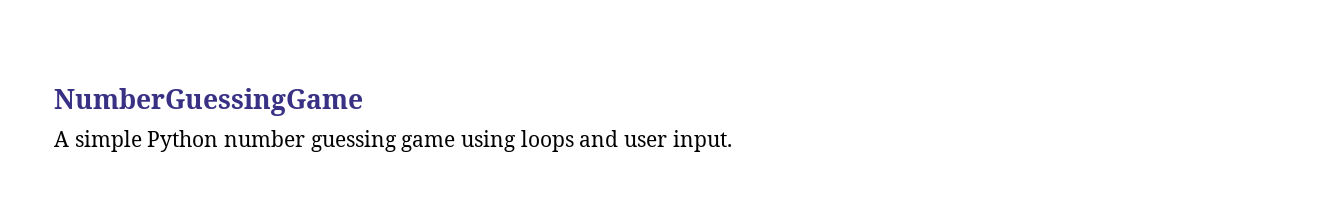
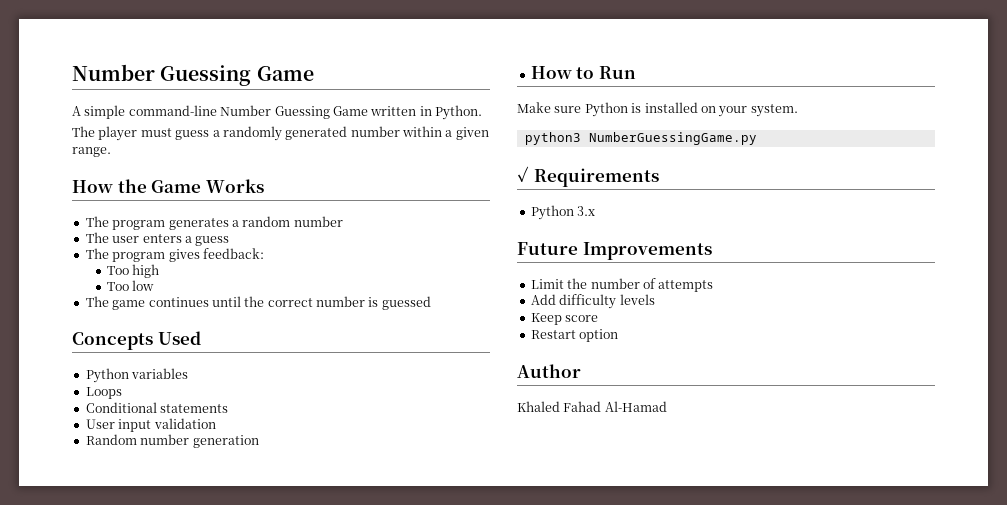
[54,88,363,116] NumberGuessingGame -> [72,64,314,86] Number Guessing Game
[147,130,732,152] Python number guessing game using loops and user input. -> [128,105,482,120] [72,126,489,141] [72,147,111,157] [72,179,264,193] [85,216,343,230] [85,232,230,246] [85,248,264,262] [106,264,160,278] [106,280,155,291] [85,296,431,310] [72,331,201,350] [85,368,189,383] [85,387,122,399] [85,402,229,413] [85,418,216,432] [85,434,259,448] [530,66,636,79] [517,102,798,117] [524,132,757,145] [517,166,659,187] [530,205,596,220] [517,242,712,260] [530,278,714,292] [530,294,655,309] [530,313,599,325] [530,329,619,342] [517,364,581,378] [517,401,667,412] command-line Number Guessing Game written in Python. // The player must guess a randomly generated number within a given range. // How the Game Works // The program generates a random number // The user enters a guess // The program gives feedback: // Too high // Too low // The game continues until the correct number is guessed // Concepts Used // Python variables // Loops // Conditional statements // User input validation // Random number generation // How to Run // Make sure Python is installed on your system. // python3 NumberGuessingGame.py // ✓ Requirements // Python 3.x // Future Improvements // Limit the number of attempts // Add difficulty levels // Keep score // Restart option // Author // Khaled Fahad Al-Hamad

